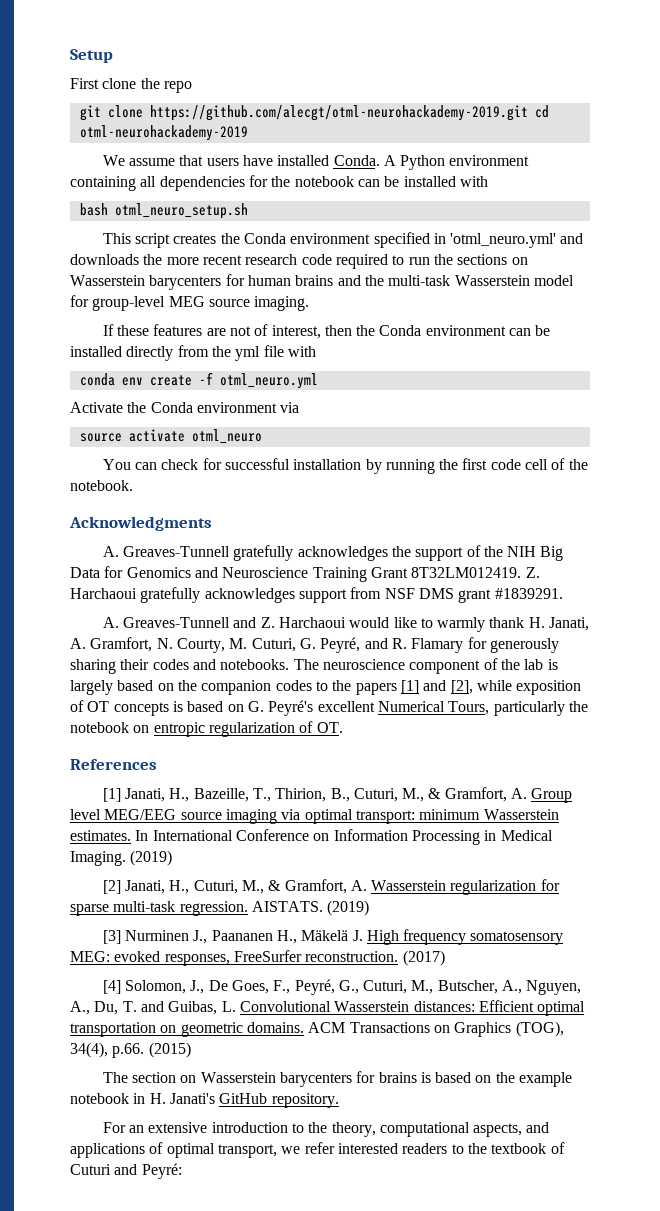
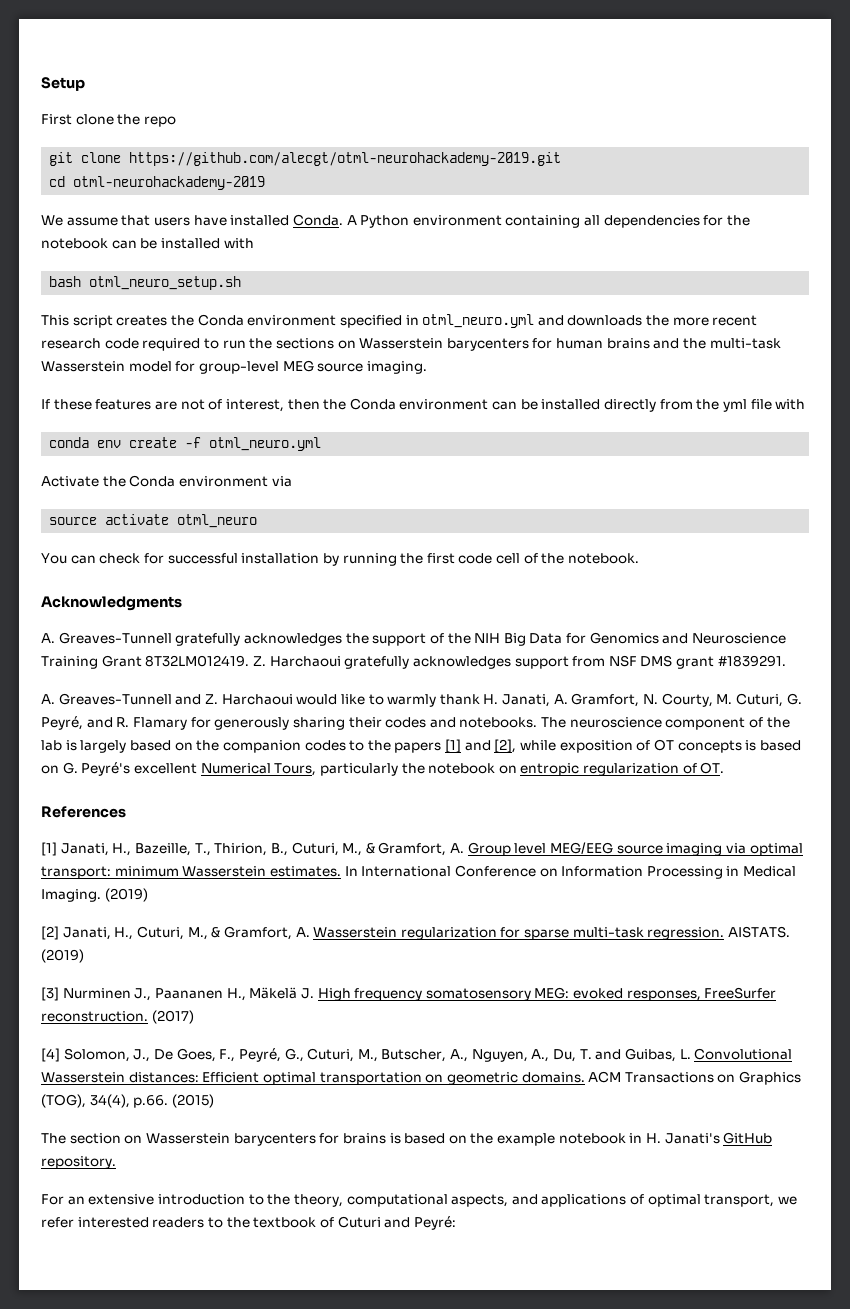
(528, 113) none -> (562, 159) //
[450,233,557,248] 'otml_neuro.yml' -> [422,314,535,328] otml_neuro.yml

